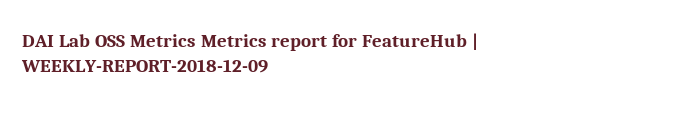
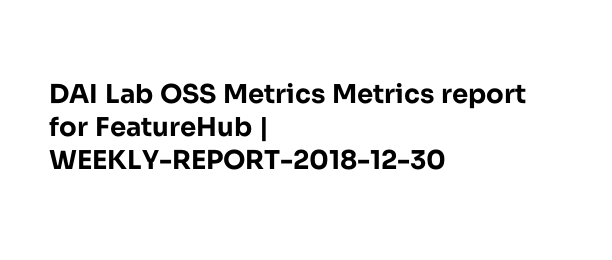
[21,59,268,73] WEEKLY-REPORT-2018-12-09 -> [49,149,446,170] WEEKLY-REPORT-2018-12-30

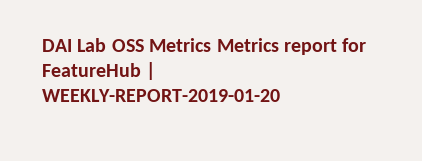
[49,149,446,170] WEEKLY-REPORT-2018-12-30 -> [42,89,280,102] WEEKLY-REPORT-2019-01-20

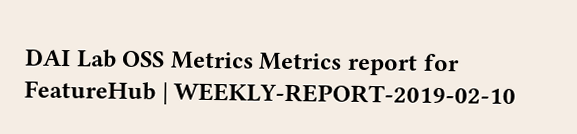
[42,89,280,102] WEEKLY-REPORT-2019-01-20 -> [173,82,517,106] WEEKLY-REPORT-2019-02-10

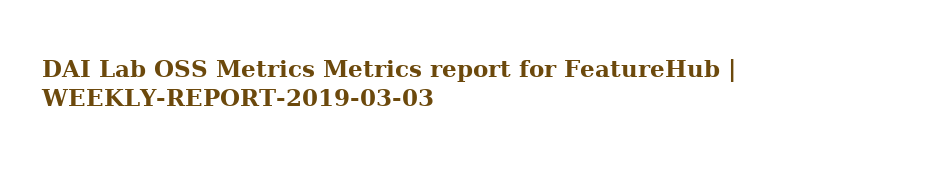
[173,82,517,106] WEEKLY-REPORT-2019-02-10 -> [41,89,434,106] WEEKLY-REPORT-2019-03-03

